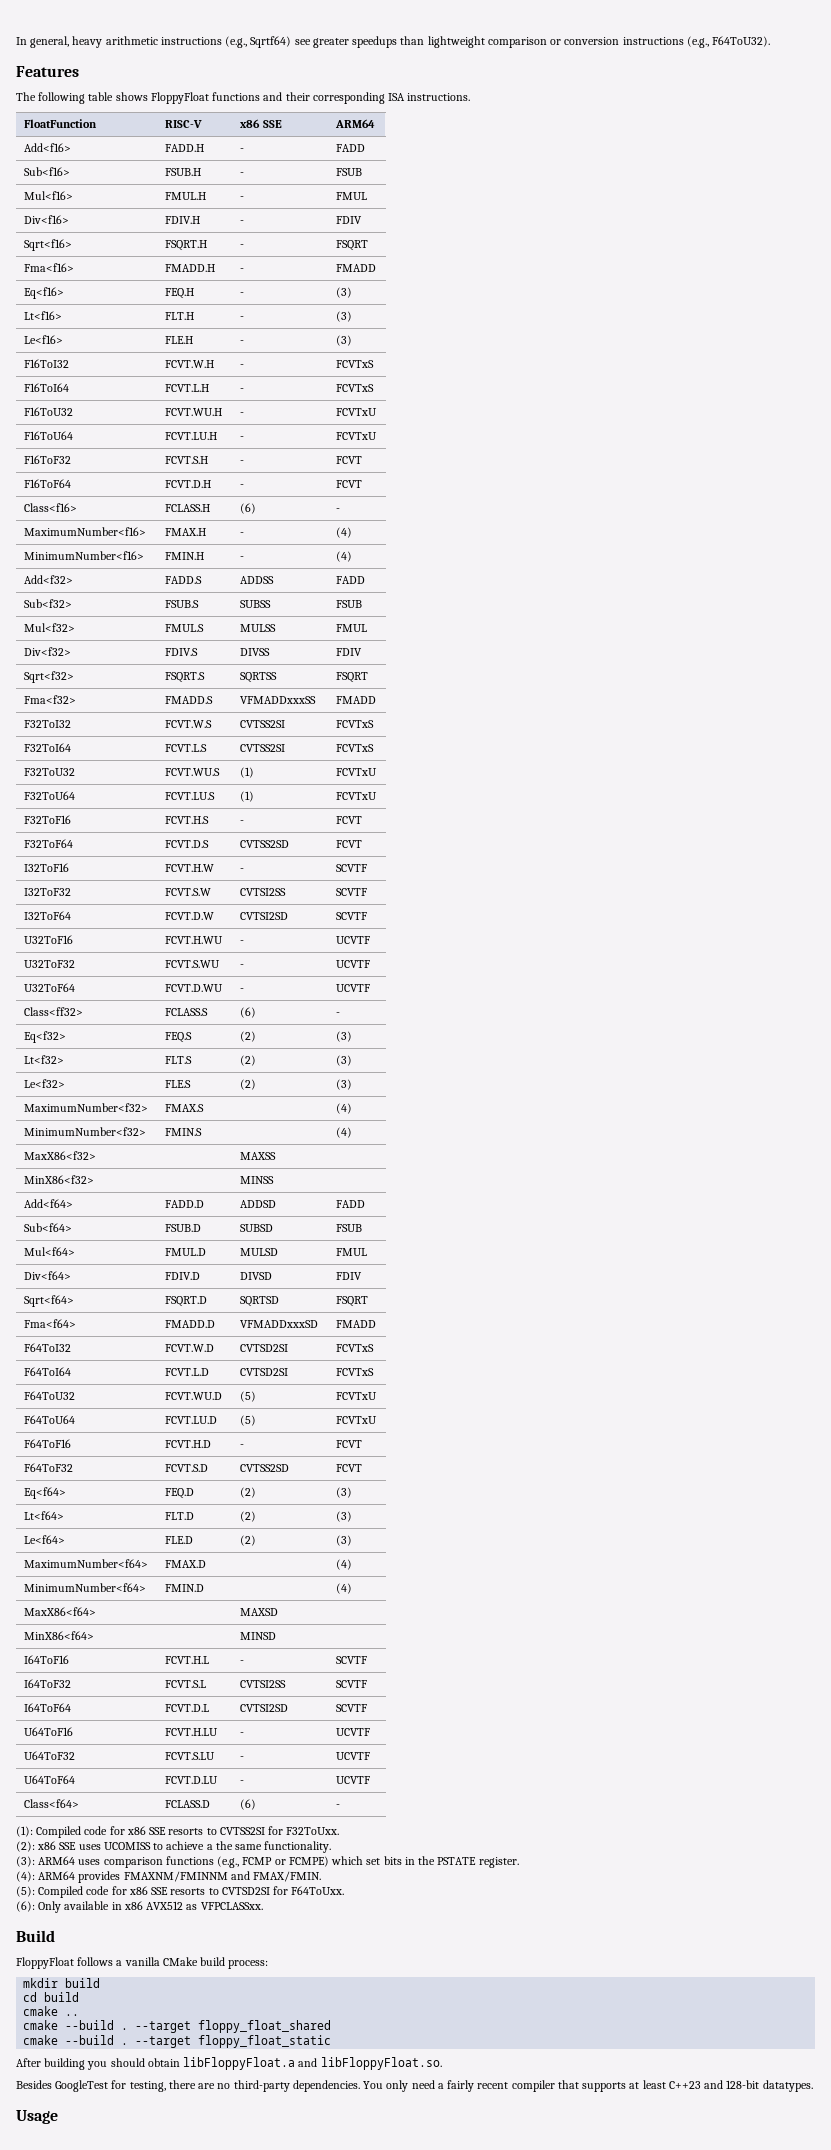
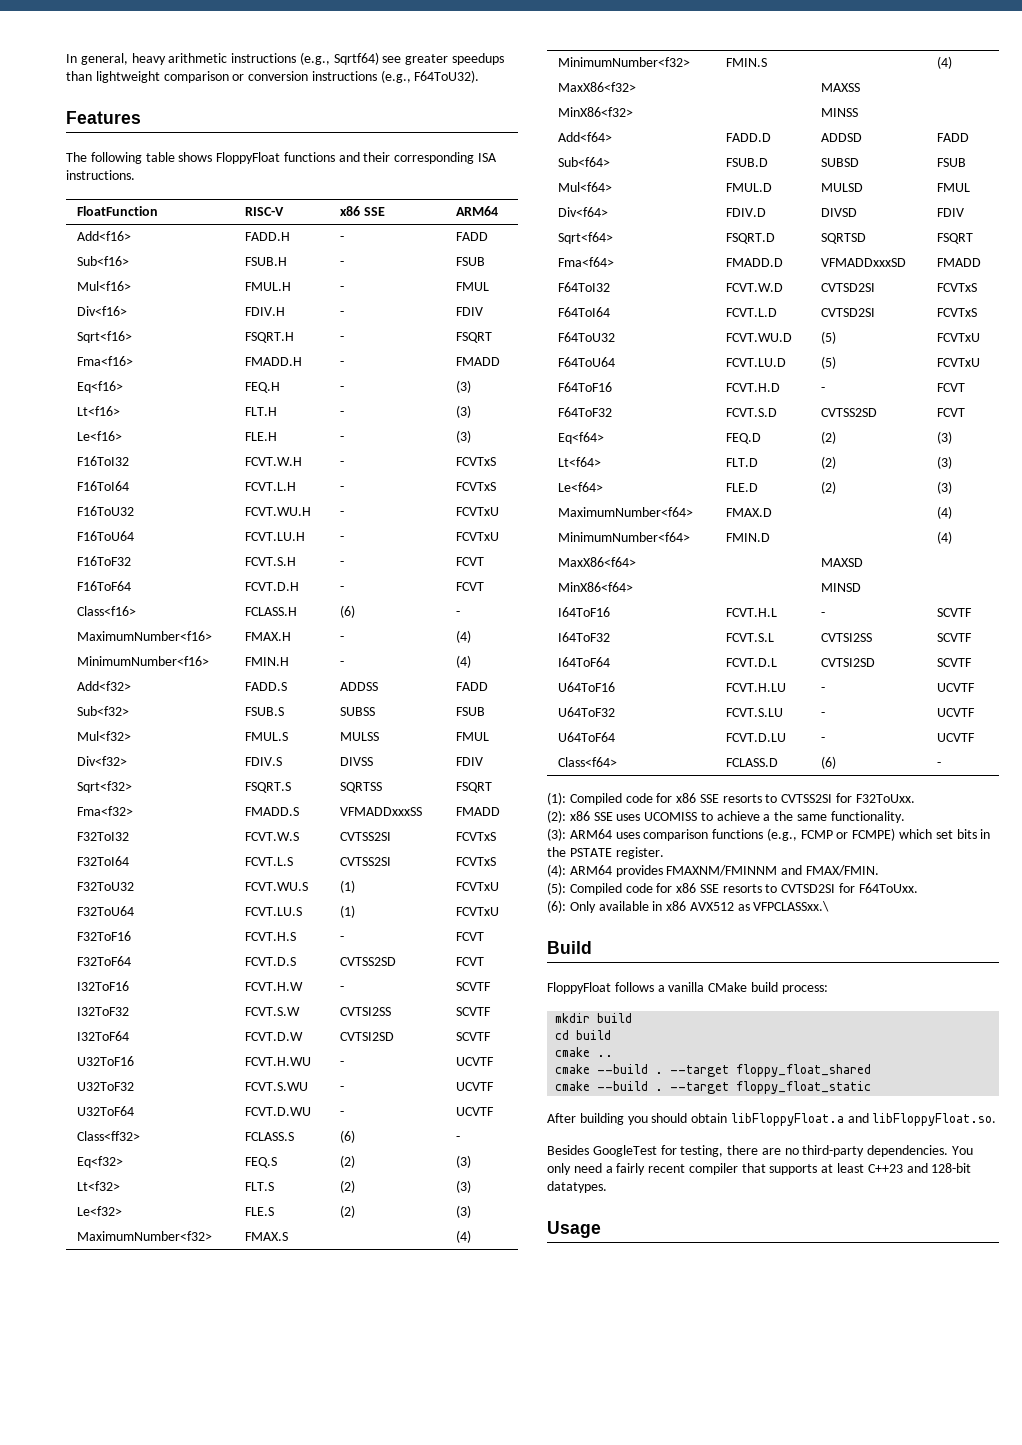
[200,1902,263,1910] VFPCLASSxx. -> [753,901,830,912] VFPCLASSxx.\

